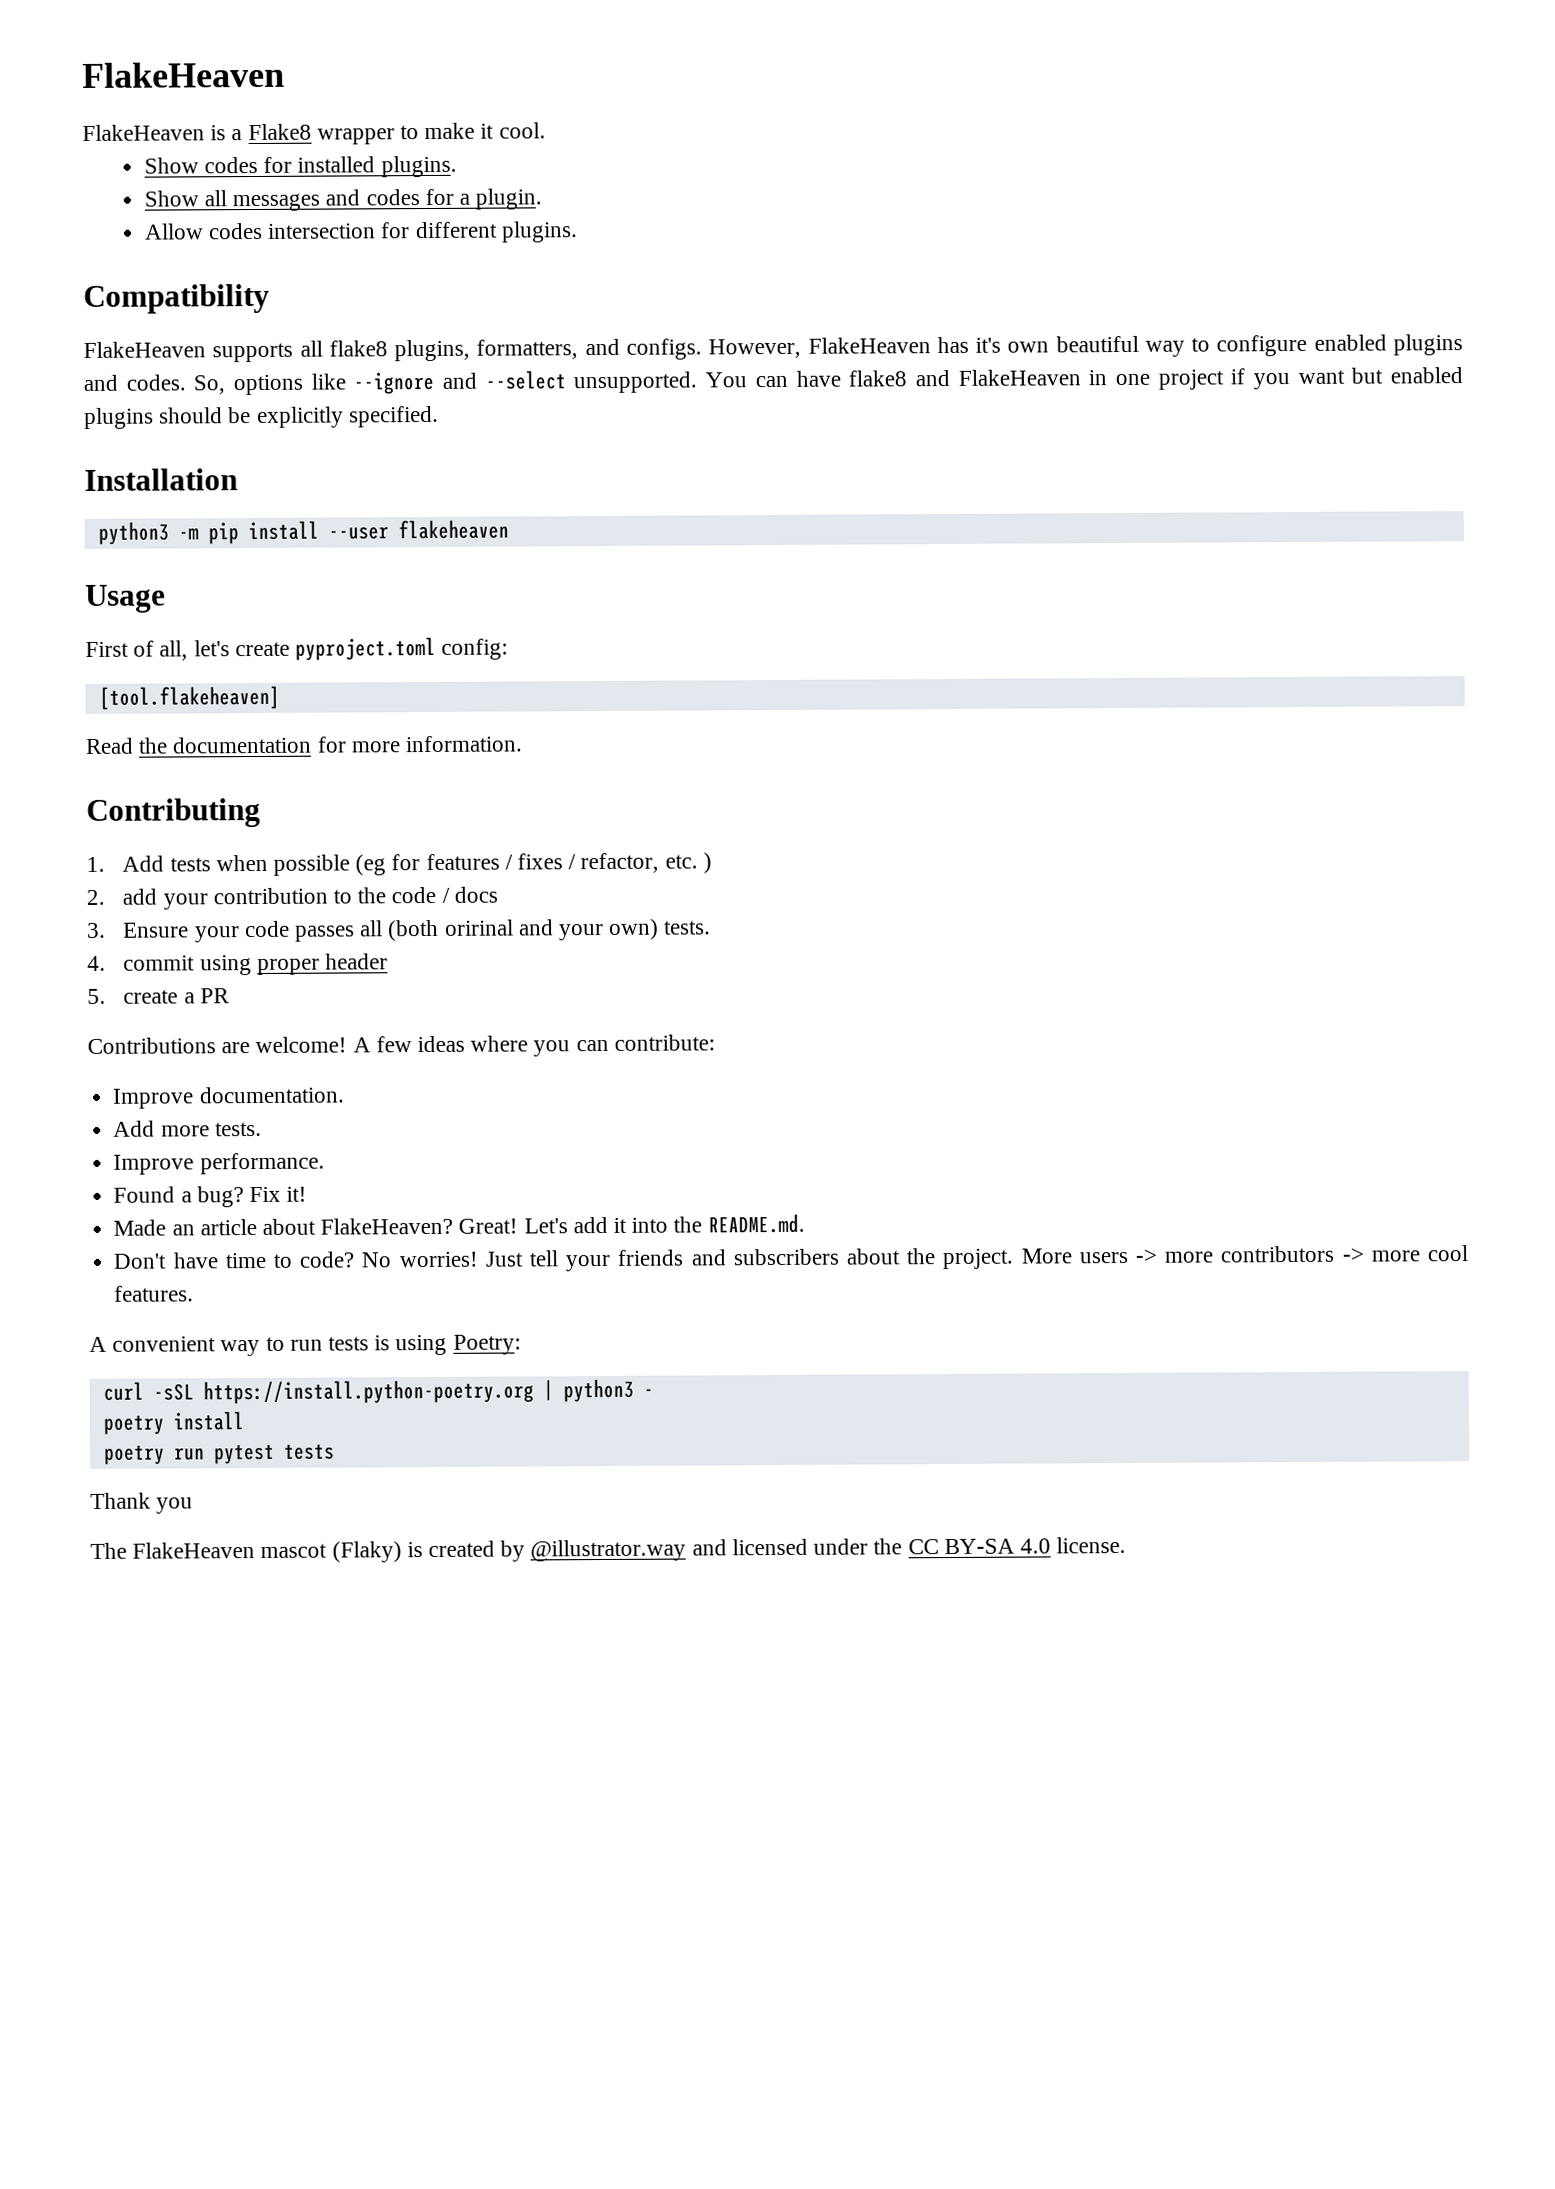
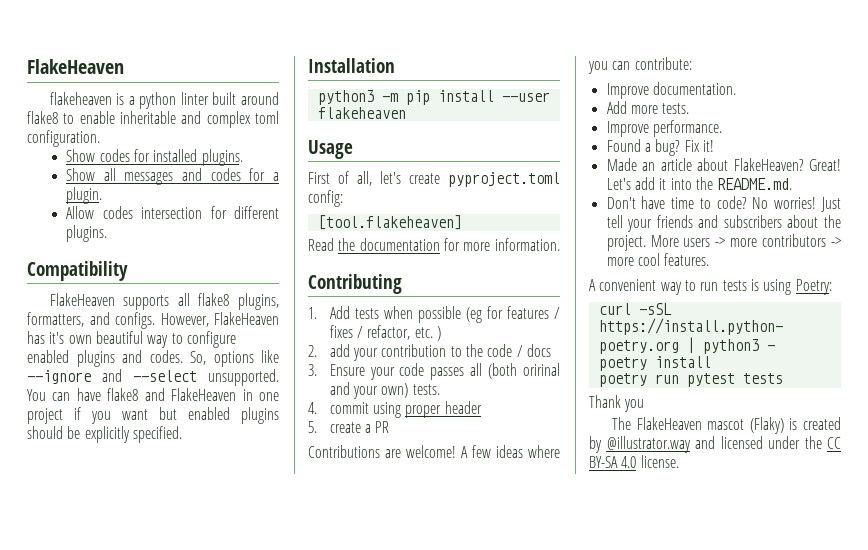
[82,124,205,141] FlakeHeaven -> [49,92,112,105] flakeheaven
[247,122,546,145] Flake8 wrapper to make it cool. -> [139,92,279,109] [27,111,279,128] [27,130,100,147] python linter built around flake8 to enable inheritable and complex toml configuration.

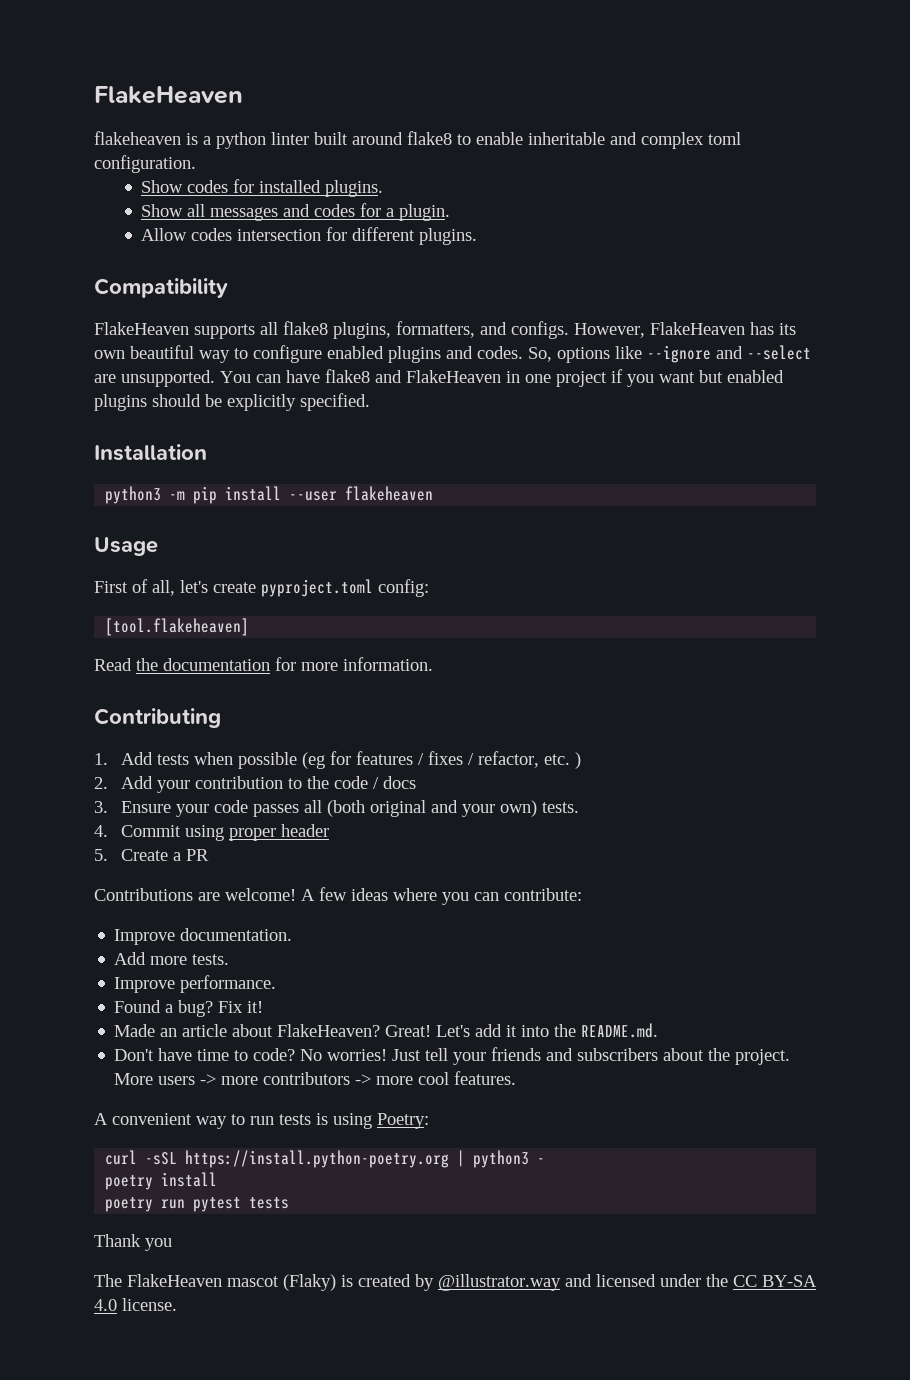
[49,332,65,344] it's -> [779,323,796,335] its
(197, 376) none -> [94,374,116,383] are
[329,344,350,357] add -> [120,776,153,789] Add
[523,363,560,376] oririnal -> [369,800,426,817] original
[329,402,369,414] commit -> [120,825,181,837] Commit
[329,422,361,433] create -> [120,849,168,861] Create

